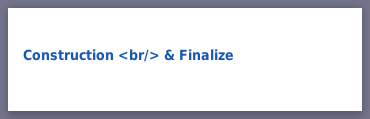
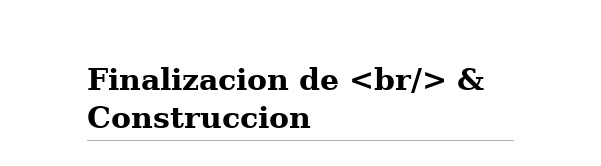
[23,49,114,61] Construction -> [87,67,339,90] Finalizacion de
[179,49,234,61] Finalize -> [87,106,311,128] Construccion

